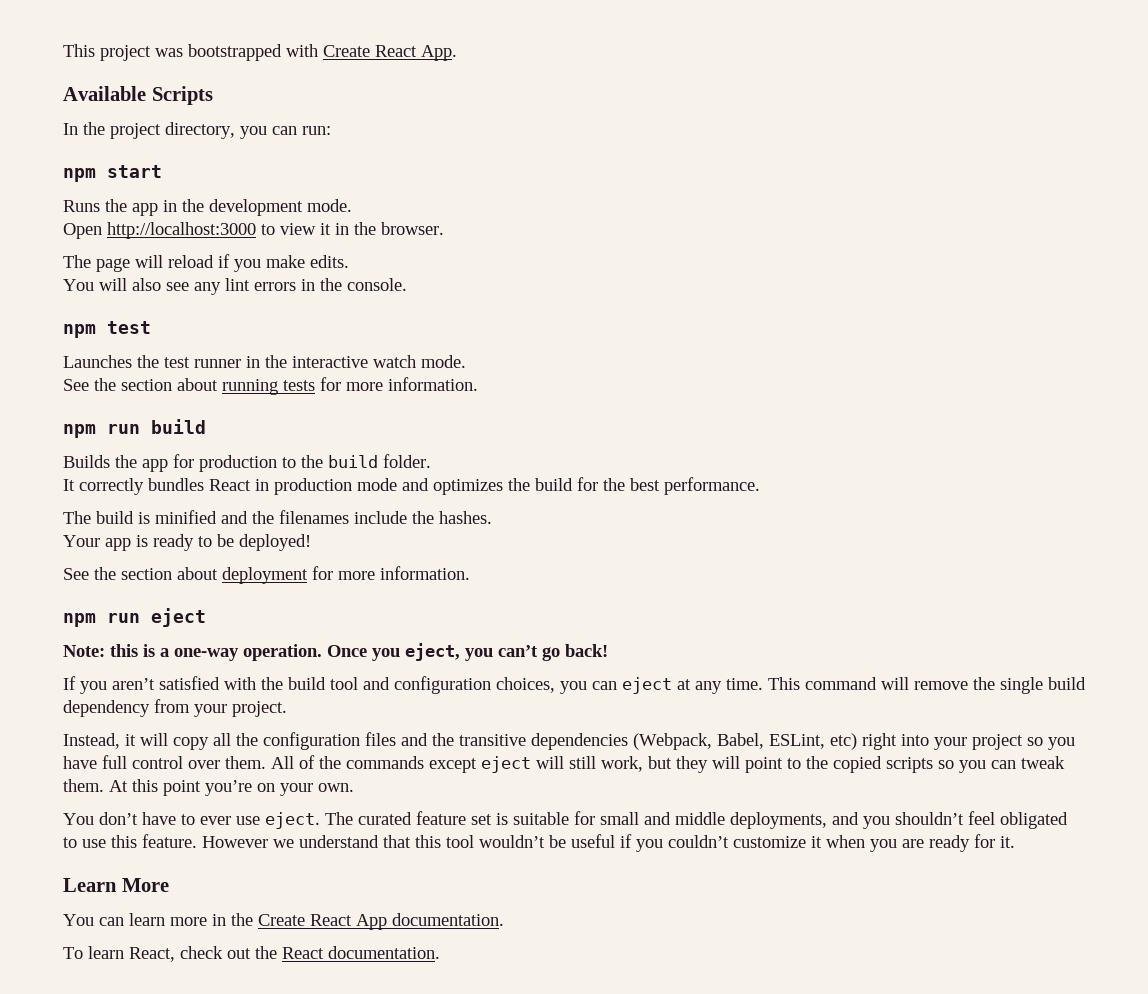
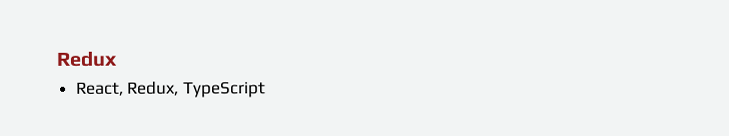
[63,44,457,61] [63,86,213,105] [63,122,331,139] [63,165,162,182] [63,199,352,216] [63,222,444,239] [63,254,349,272] [63,278,407,295] [63,321,151,338] [63,355,466,368] [63,377,478,395] [63,419,206,438] [63,454,431,472] [63,477,760,495] [63,510,492,524] [63,534,311,551] [63,566,470,584] [63,608,206,627] [63,643,608,661] [63,676,1086,694] [63,699,287,717] [63,732,1075,750] [63,755,1065,773] [63,779,354,796] [63,811,1068,829] [63,834,1015,852] [63,878,169,892] [63,913,504,930] [63,946,440,962] This project was bootstrapped with Create React App. // Available Scripts // In the project directory, you can run: // npm start // Runs the app in the development mode. // Open http://localhost:3000 to view it in the browser. // The page will reload if you make edits. // You will also see any lint errors in the console. // npm test // Launches the test runner in the interactive watch mode. // See the section about running tests for more information. // npm run build // Builds the app for production to the build folder. // It correctly bundles React in production mode and optimizes the build for the best performance. // The build is minified and the filenames include the hashes. // Your app is ready to be deployed! // See the section about deployment for more information. // npm run eject // Note: this is a one-way operation. Once you eject, you can’t go back! // If you aren’t satisfied with the build tool and configuration choices, you can eject at any time. This command will remove the single build dependency from your project. // Instead, it will copy all the configuration files and the transitive dependencies (Webpack, Babel, ESLint, etc) right into your project so you have full control over them. All of the commands except eject will still work, but they will point to the copied scripts so you can tweak them. At this point you’re on your own. // You don’t have to ever use eject. The curated feature set is suitable for small and middle deployments, and you shouldn’t feel obligated to use this feature. However we understand that this tool wouldn’t be useful if you couldn’t customize it when you are ready for it. // Learn More // You can learn more in the Create React App documentation. // To learn React, check out the React documentation. -> [56,51,117,67] [75,81,266,98] Redux // React, Redux, TypeScript

